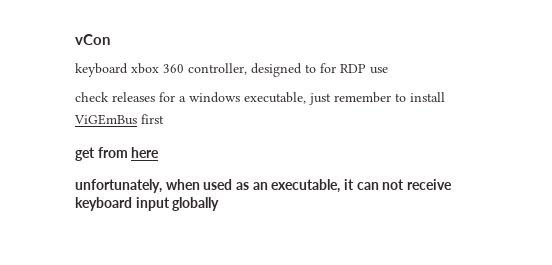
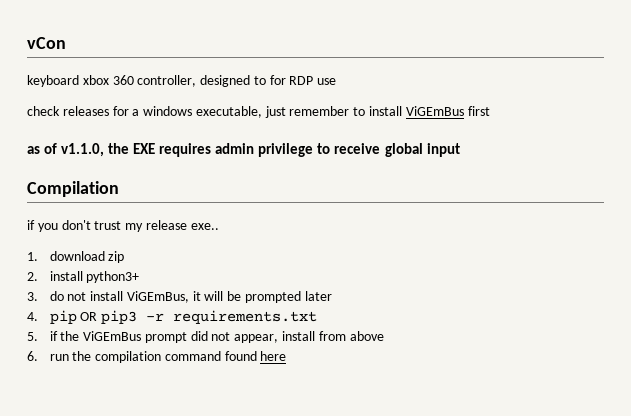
[75,147,160,161] [75,179,452,193] [75,197,220,211] get from here // unfortunately, when used as an executable, it can not receive keyboard input globally -> [27,143,460,157] [27,181,119,197] [27,220,219,232] [27,251,125,263] [27,271,140,283] [27,291,332,303] [27,310,318,324] [27,331,384,343] [27,351,287,363] as of v1.1.0, the EXE requires admin privilege to receive global input // Compilation // if you don't trust my release exe.. // 1. download zip // 2. install python3+ // 3. do not install ViGEmBus, it will be prompted later // 4. pip OR pip3 -r requirements.txt // 5. if the ViGEmBus prompt did not appear, install from above // 6. run the compilation command found here

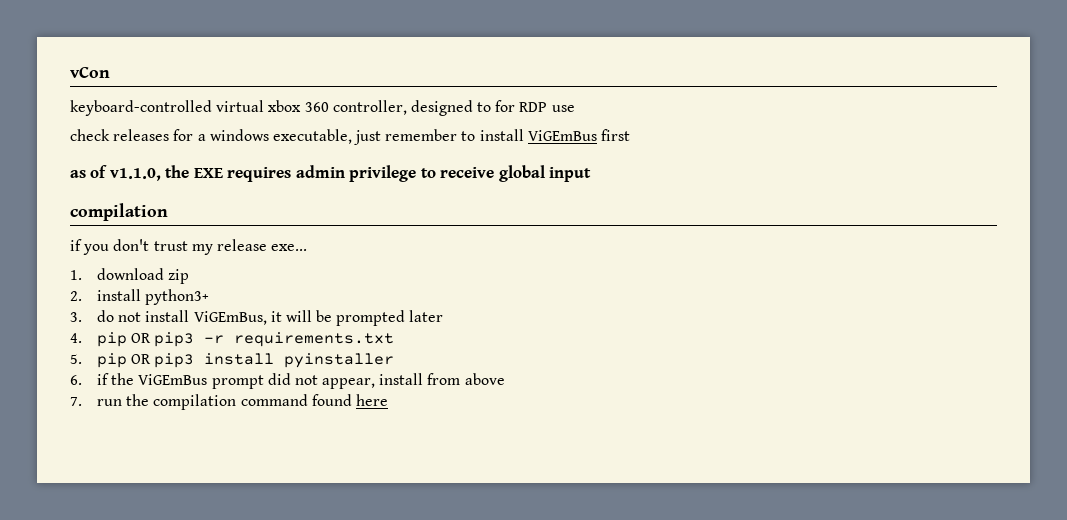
[27,75,79,87] keyboard -> [70,100,265,116] keyboard-controlled virtual
[27,181,119,197] Compilation -> [70,203,168,221] compilation
[190,223,219,230] exe.. -> [271,244,308,251] exe...
(38, 336) none -> [96,353,395,368] [70,375,82,385] pip OR pip3 install pyinstaller // 6.
[27,351,38,361] 6. -> [70,397,82,406] 7.

